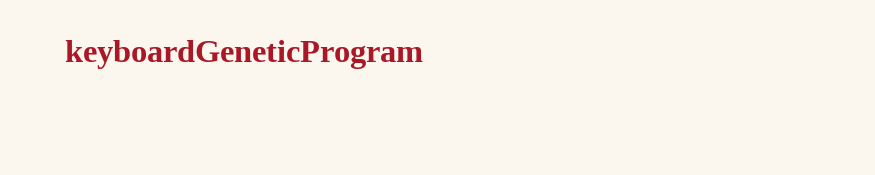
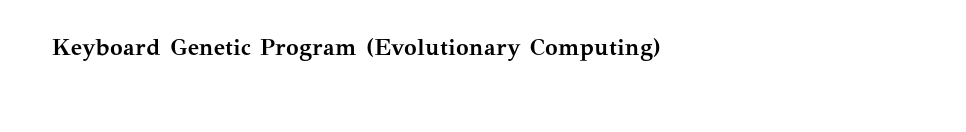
[65,40,423,69] keyboardGeneticProgram -> [52,38,661,61] Keyboard Genetic Program (Evolutionary Computing)

